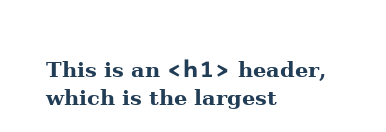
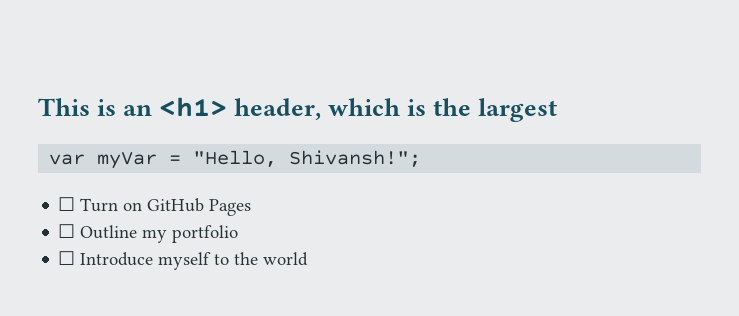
(277, 99) none -> [49,150,422,169] [58,197,252,216] [58,224,239,243] [58,251,309,270] // var myVar = "Hello, Shivansh!"; // ☐ Turn on GitHub Pages // ☐ Outline my portfolio // ☐ Introduce myself to the world

